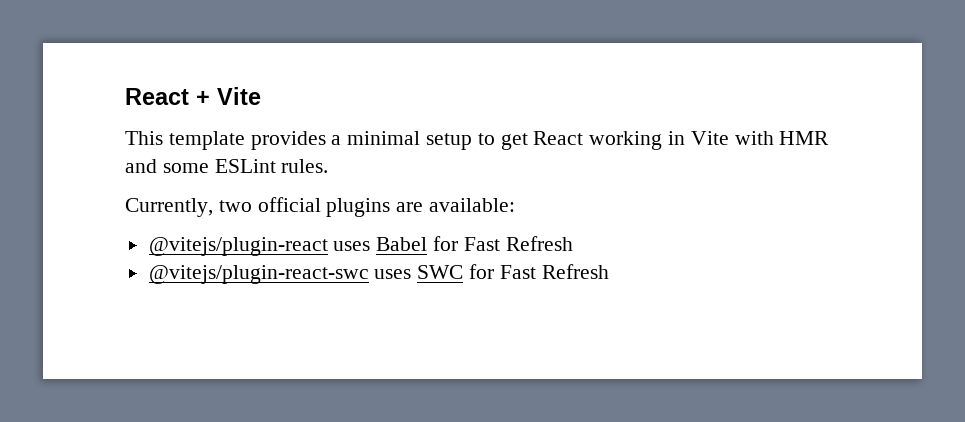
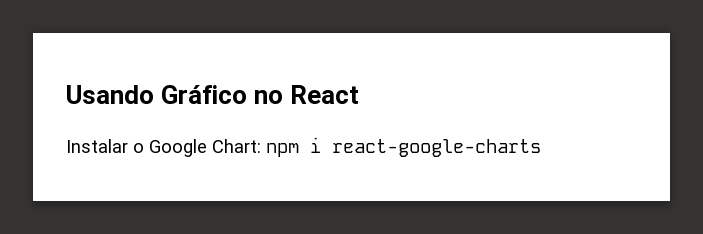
[125,87,261,105] [125,131,830,150] [125,159,329,173] [125,197,516,217] [148,236,573,256] [148,264,609,284] React + Vite // This template provides a minimal setup to get React working in Vite with HMR and some ESLint rules. // Currently, two official plugins are available: // @vitejs/plugin-react uses Babel for Fast Refresh // @vitejs/plugin-react-swc uses SWC for Fast Refresh -> [66,85,360,104] [66,137,541,157] Usando Gráfico no React // Instalar o Google Chart: npm i react-google-charts

